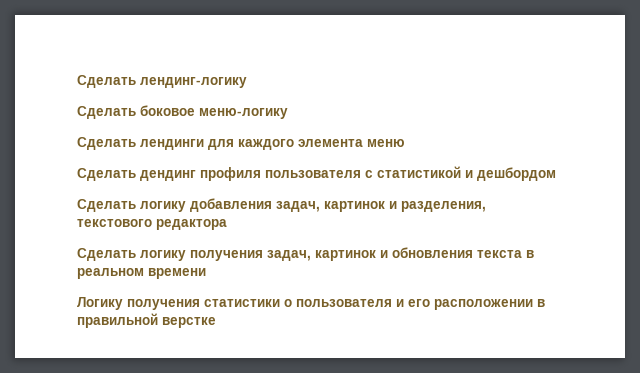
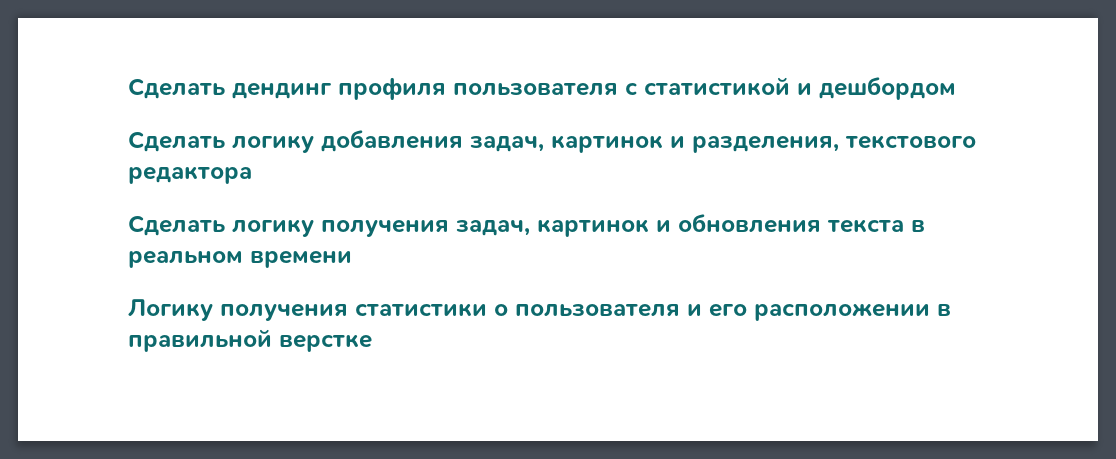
[77,75,247,88] [77,105,288,119] [77,137,405,150] [77,168,136,181] Сделать лендинг-логику // Сделать боковое меню-логику // Сделать лендинги для каждого элемента меню // Сделать -> [128,78,225,99] Сделать

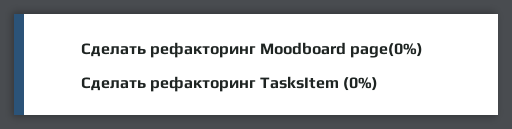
[128,77,956,100] [128,130,976,153] [128,166,252,184] [128,214,925,237] [128,250,352,268] [128,299,951,321] [128,329,372,352] Сделать дендинг профиля пользователя с статистикой и дешбордом // Сделать логику добавления задач, картинок и разделения, текстового редактора // Сделать логику получения задач, картинок и обновления текста в реальном времени // Логику получения статистики о пользователя и его расположении в правильной верстке -> [81,42,423,58] [81,76,378,92] Сделать рефакторинг Moodboard page(0%) // Сделать рефакторинг TasksItem (0%)

